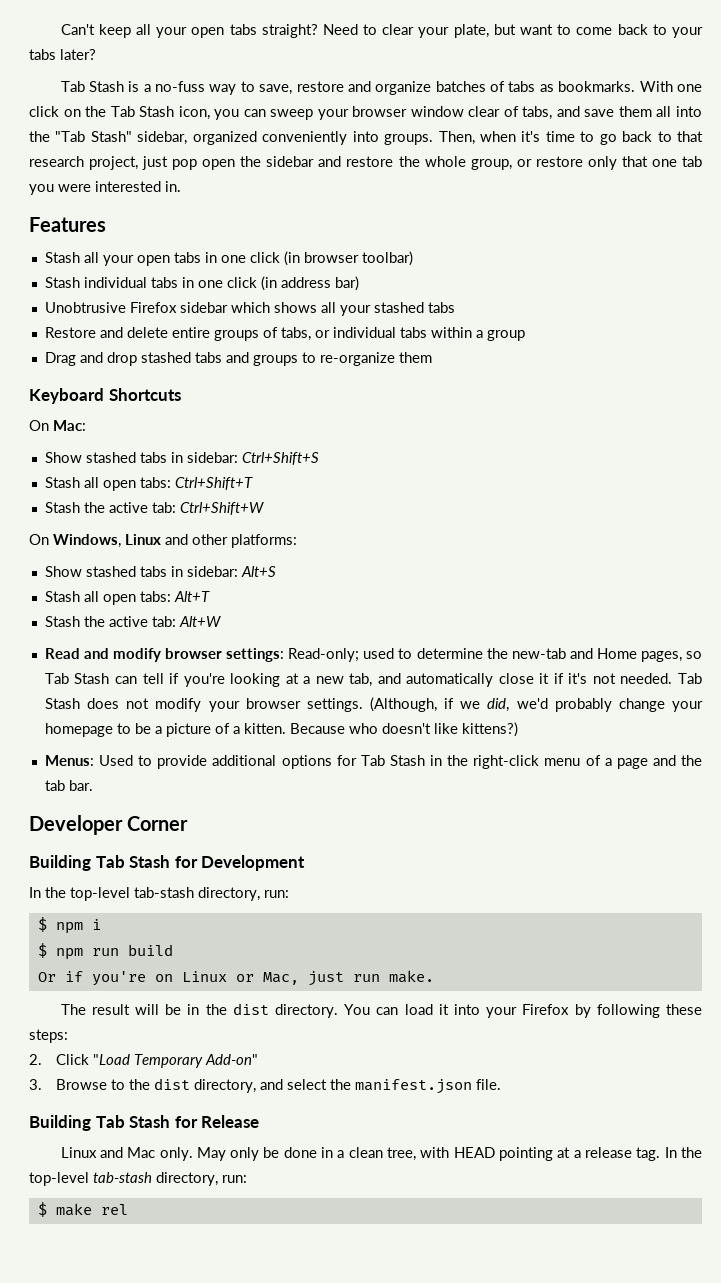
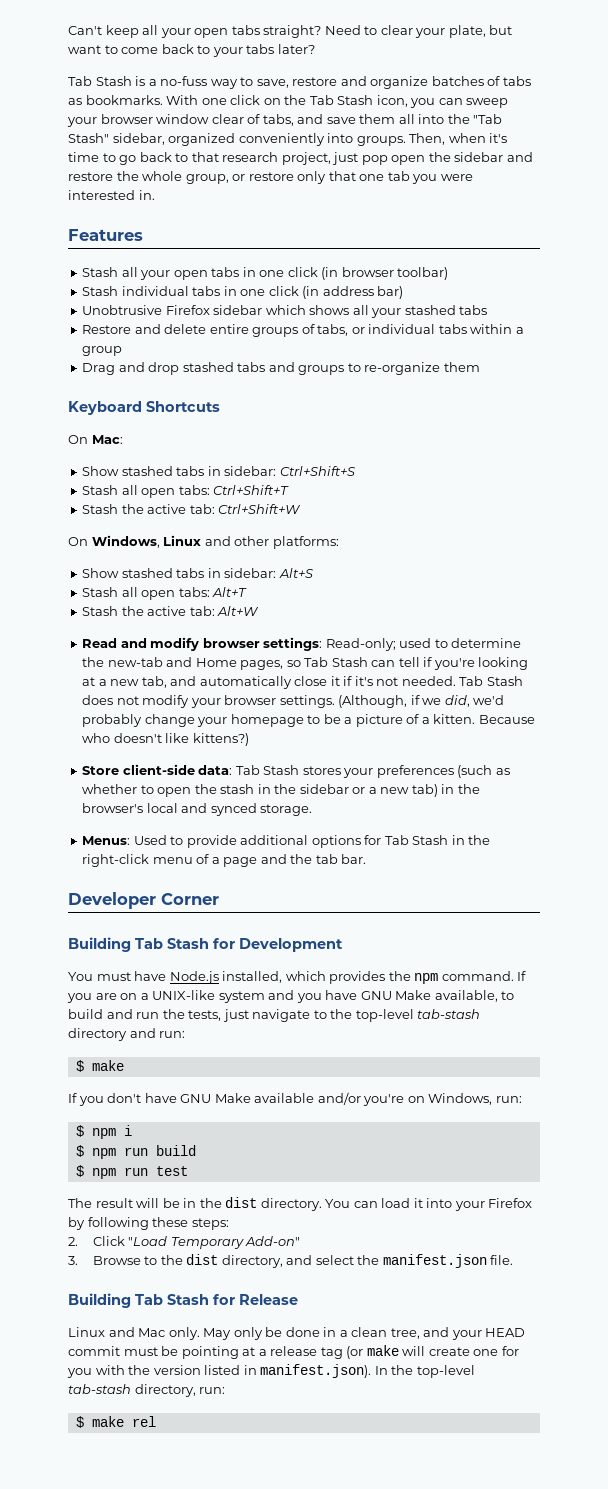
(518, 729) none -> [82,764,510,778] [82,784,480,797] [82,803,313,816] // Store client-side data: Tab Stash stores your preferences (such as whether to open the stash in the sidebar or a new tab) in the browser's local and synced storage.
[29,887,260,901] In the top-level tab-stash directory, -> [68,971,527,984] [67,990,515,1003] [68,1009,481,1022] [68,1028,186,1041] [75,1060,124,1072] [68,1092,493,1106] You must have Node.js installed, which provides the npm command. If you are on a UNIX-like system and you have GNU Make available, to build and run the tests, just navigate to the top-level tab-stash directory and run: // $ make // If you don't have GNU Make available and/or you're on Windows,
[37,970,434,986] Or if you're on Linux or Mac, just run make. -> [75,1165,188,1179] $ npm run test
[420,1147,661,1161] with HEAD pointing at a release tag. -> [423,1327,526,1340] [68,1345,519,1359] [67,1364,372,1378] and your HEAD commit must be pointing at a release tag (or make will create one for you with the version listed in manifest.json).

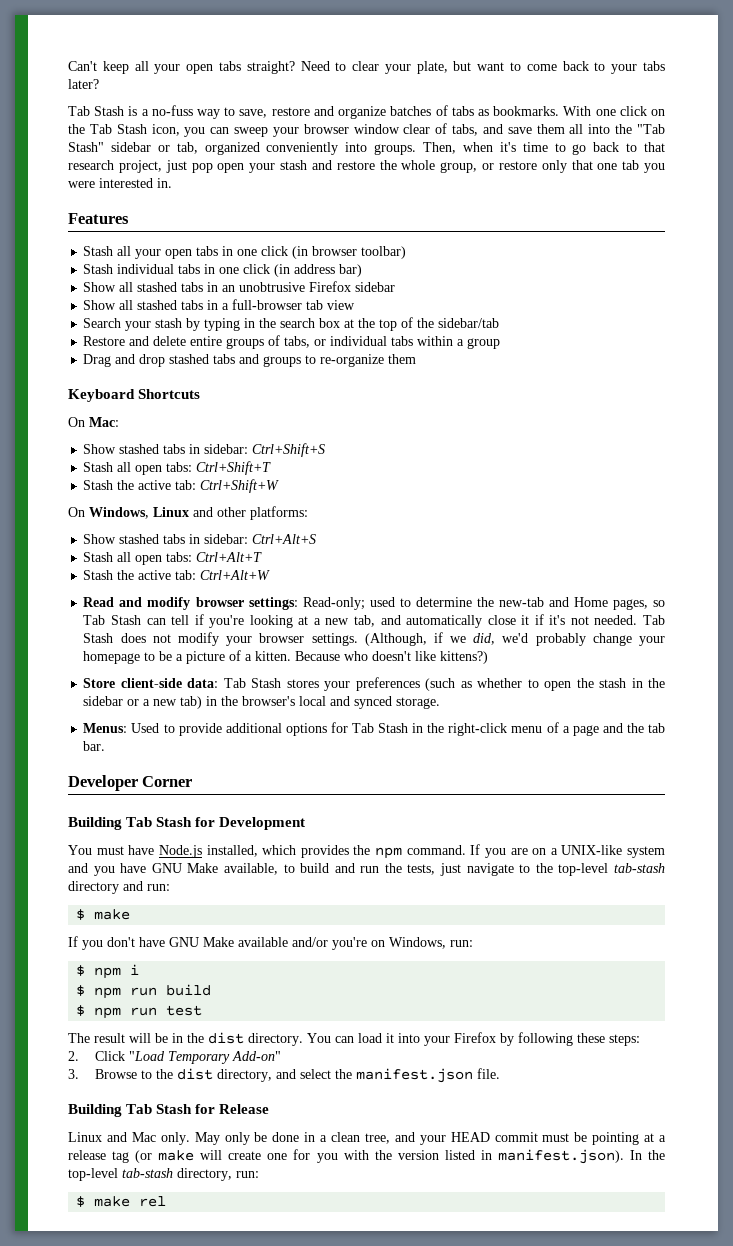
[112,133,165,145] sidebar, -> [110,142,198,154] sidebar or tab,
[428,152,504,162] the sidebar -> [249,160,307,173] your stash
[82,305,488,318] Unobtrusive Firefox sidebar which shows all your stashed tabs -> [83,281,396,292] [83,299,356,310] [83,317,500,331] Show all stashed tabs in an unobtrusive Firefox sidebar // Show all stashed tabs in a full-browser tab view // Search your stash by typing in the search box at the top of the sidebar/tab
[278,568,313,578] [82,587,248,600] [82,606,260,616] Alt+S // Stash all open tabs: Alt+T // Stash the active tab: Alt+W -> [252,534,317,544] [83,552,263,565] [83,570,271,580] Ctrl+Alt+S // Stash all open tabs: Ctrl+Alt+T // Stash the active tab: Ctrl+Alt+W

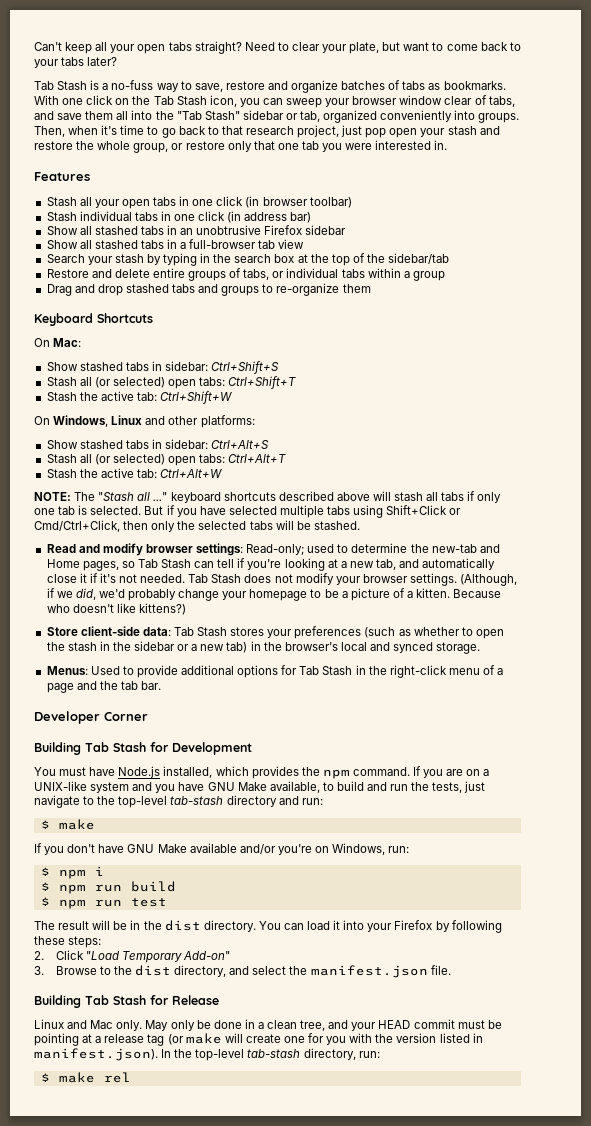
(132, 467) none -> [94,377,165,388] (or selected)
(132, 557) none -> [94,454,165,465] (or selected)
(271, 575) none -> [34,491,502,503] [34,505,462,518] [34,520,360,532] // NOTE: The "Stash all ..." keyboard shortcuts described above will stash all tabs if only one tab is selected. But if you have selected multiple tabs using Shift+Click or Cmd/Ctrl+Click, then only the selected tabs will be stashed.

